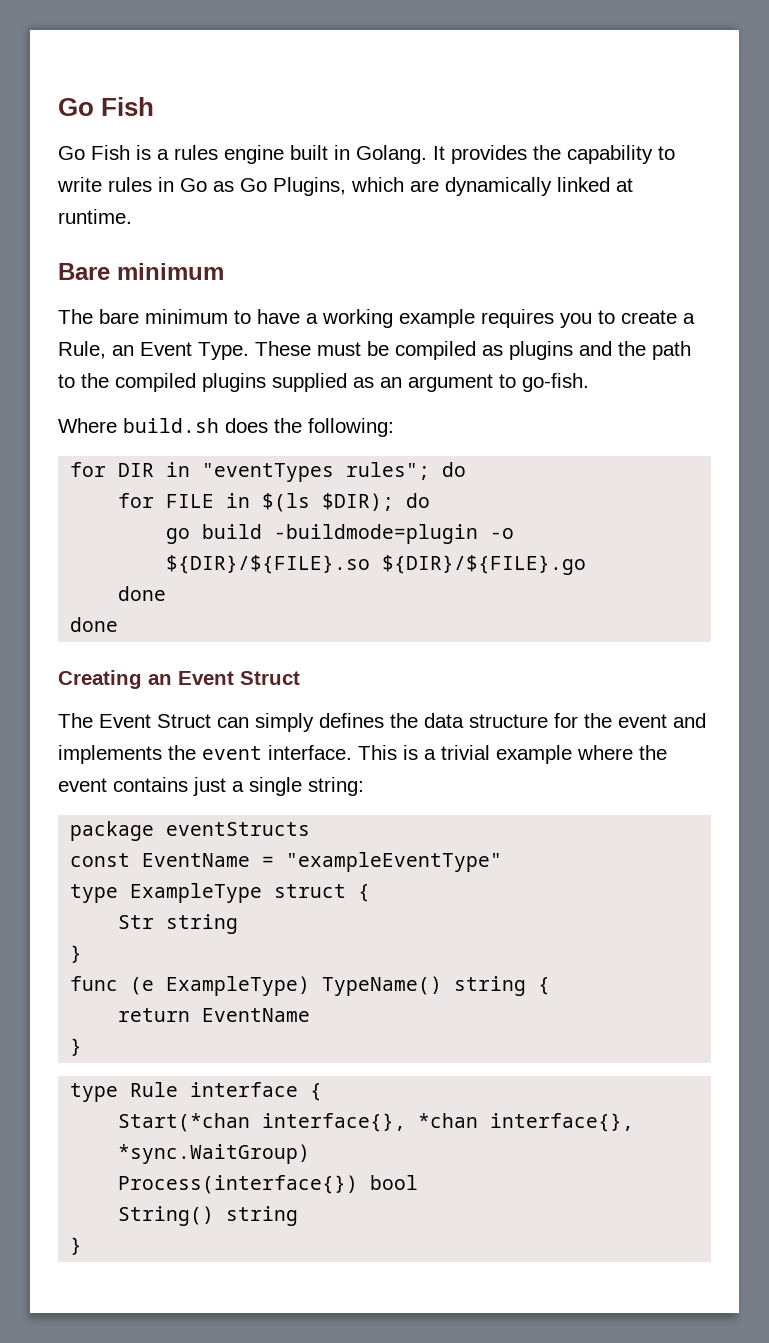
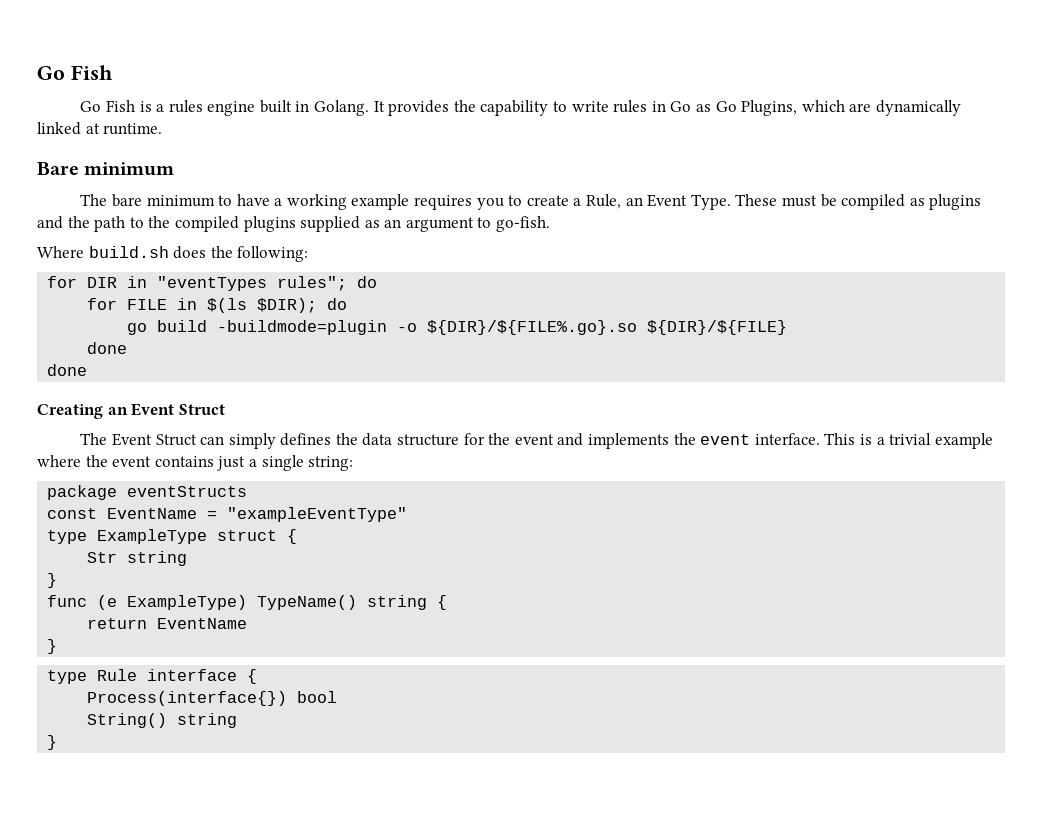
[166,555,587,575] ${DIR}/${FILE}.so ${DIR}/${FILE}.go -> [427,320,788,335] ${DIR}/${FILE%.go}.so ${DIR}/${FILE}
[118,1113,635,1132] [118,1144,311,1164] // Start(*chan interface{}, *chan interface{}, *sync.WaitGroup) -> (258, 676) none

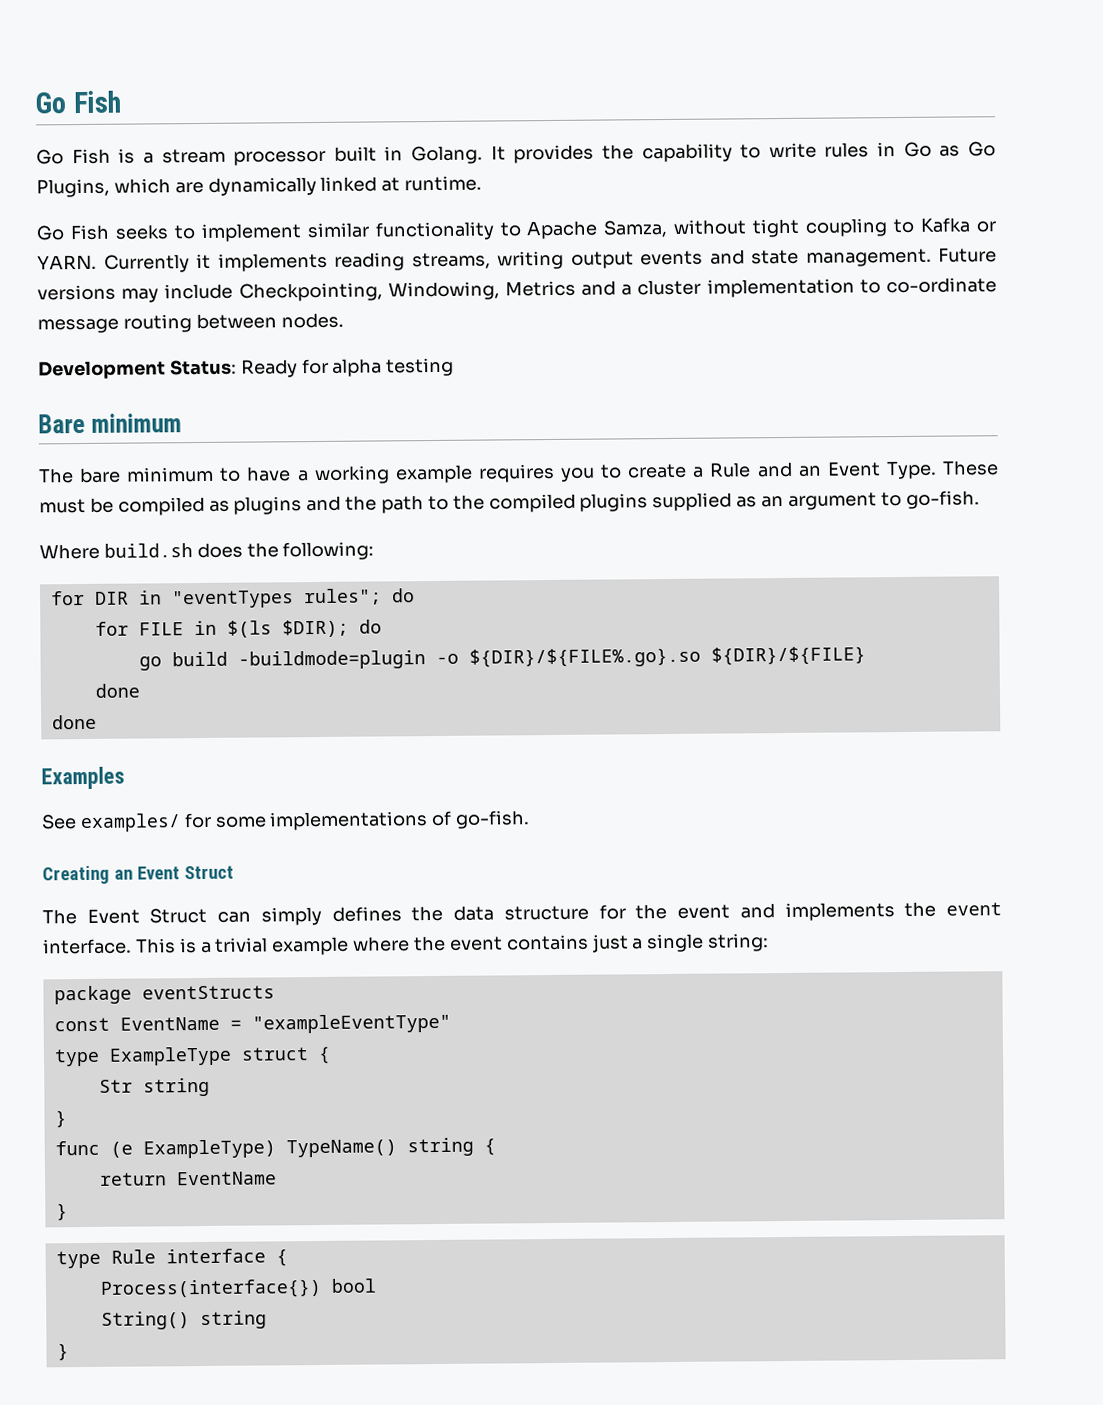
[168,100,256,116] rules engine -> [161,148,327,166] stream processor
(163, 129) none -> [36,217,996,242] [37,247,997,273] [37,277,997,303] [37,312,344,334] [38,357,455,380] // Go Fish seeks to implement similar functionality to Apache Samza, without tight coupling to Kafka or YARN. Currently it implements reading streams, writing output events and state management. Future versions may include Checkpointing, Windowing, Metrics and a cluster implementation to co-ordinate message routing between nodes. // Development Status: Ready for alpha testing
[586,194,622,209] Rule, -> [709,461,793,478] Rule and
(88, 370) none -> [41,766,125,790] [41,810,531,833] // Examples // See examples/ for some implementations of go-fish.

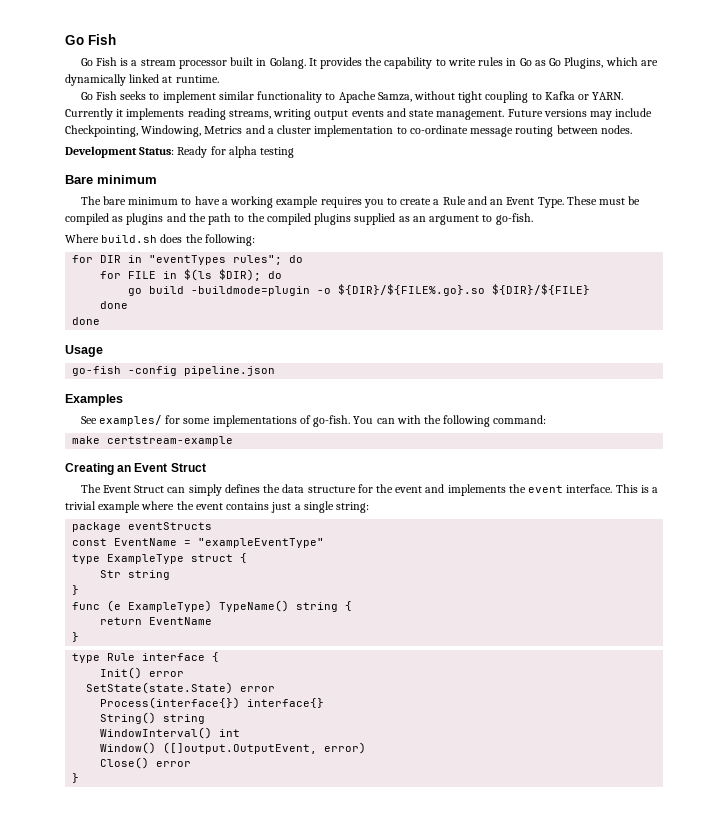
(97, 722) none -> [65,345,103,357] [72,366,276,376] // Usage // go-fish -config pipeline.json
(531, 819) none -> [353,415,547,427] [72,436,234,446] You can with the following command: // make certstream-example
(288, 1258) none -> [100,667,185,679] [86,682,276,694] // Init() error // SetState(state.State) error
[330,1278,377,1293] bool -> [247,698,325,708] interface{}
(267, 1320) none -> [100,727,241,739] [100,742,367,754] [100,757,192,769] // WindowInterval() int // Window() ([]output.OutputEvent, error) // Close() error

